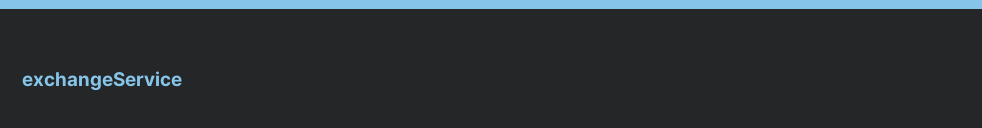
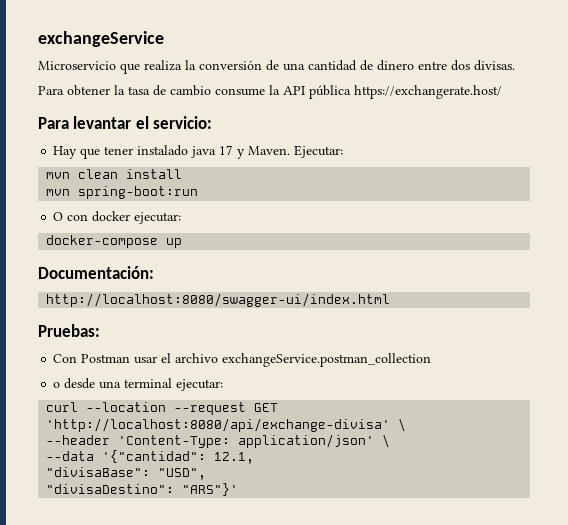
(182, 81) none -> [38,60,515,74] [38,85,502,99] [38,116,213,129] [53,145,344,159] [46,169,183,179] [46,186,199,199] [53,211,182,224] [46,235,183,248] [38,266,154,279] [46,293,391,307] [38,324,100,337] [53,353,432,367] [53,378,224,391] [46,402,279,415] [46,418,407,432] [46,434,391,448] [46,450,255,464] [46,467,207,480] [46,483,239,496] // Microservicio que realiza la conversión de una cantidad de dinero entre dos divisas. // Para obtener la tasa de cambio consume la API pública https://exchangerate.host/ // Para levantar el servicio: // Hay que tener instalado java 17 y Maven. Ejecutar: // mvn clean install // mvn spring-boot:run // O con docker ejecutar: // docker-compose up // Documentación: // http://localhost:8080/swagger-ui/index.html // Pruebas: // Con Postman usar el archivo exchangeService.postman_collection // o desde una terminal ejecutar: // curl --location --request GET 'http://localhost:8080/api/exchange-divisa' \ // --header 'Content-Type: application/json' \ // --data '{"cantidad": 12.1, // "divisaBase": "USD", // "divisaDestino": "ARS"}'

